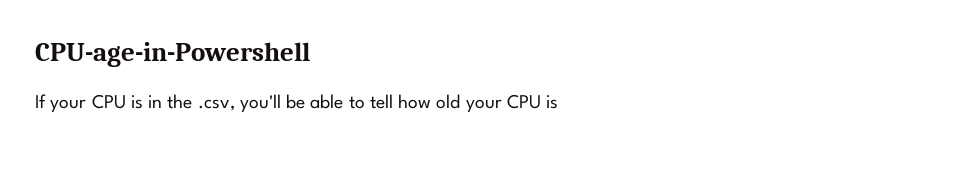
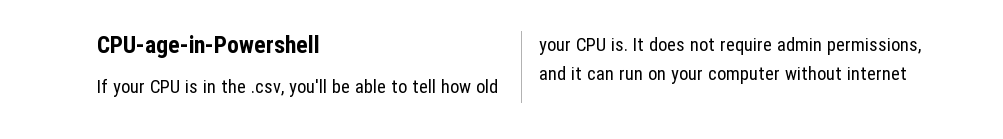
[546,95,559,109] is -> [610,37,921,55] [539,66,907,84] is. It does not require admin permissions, and it can run on your computer without internet

